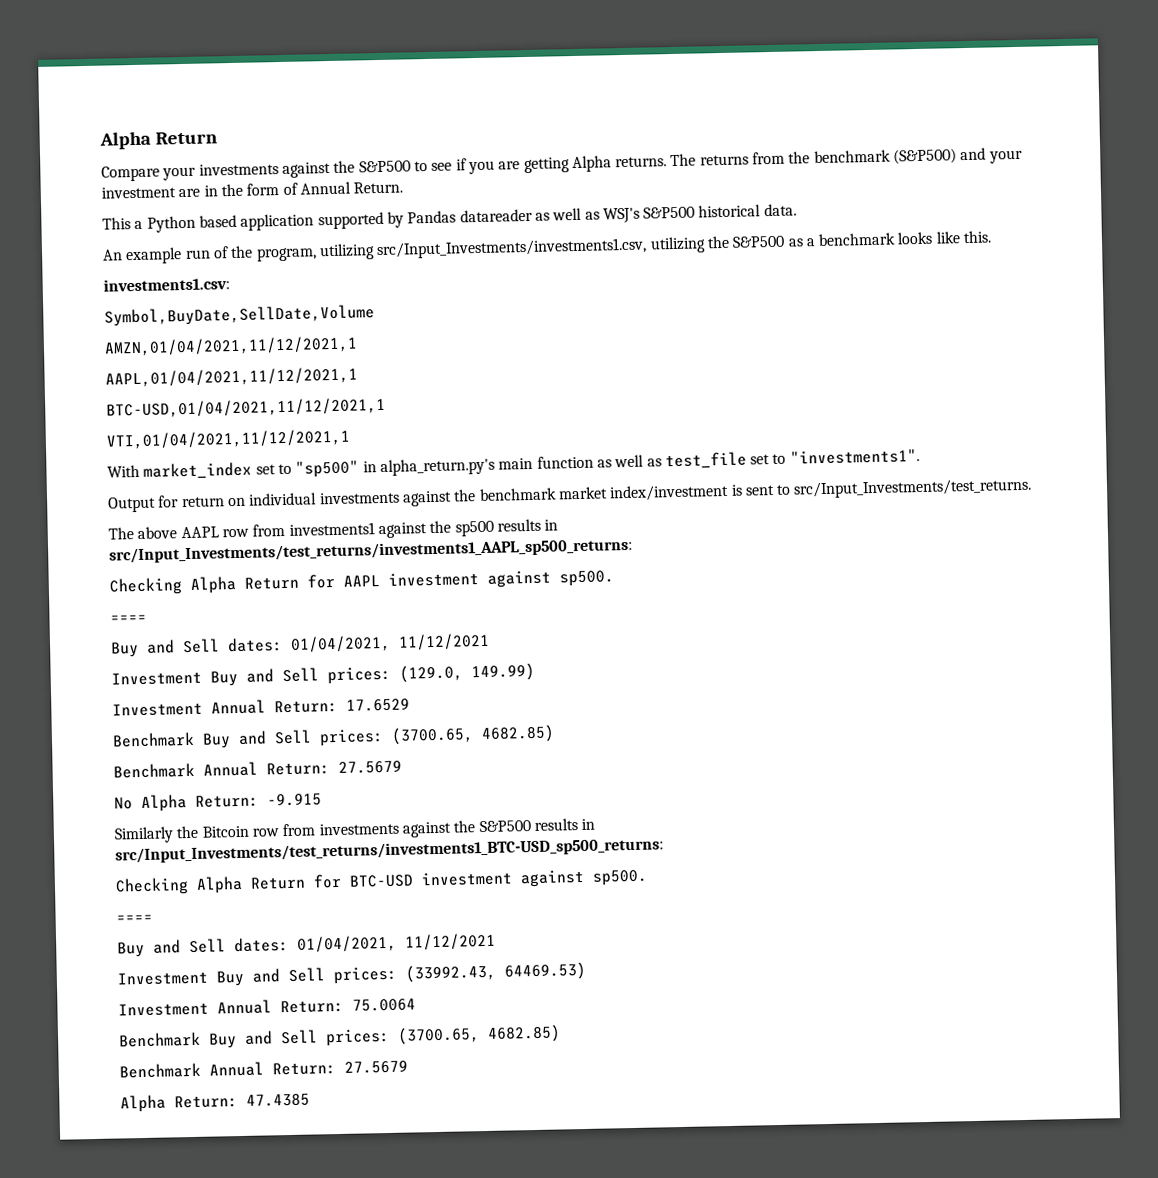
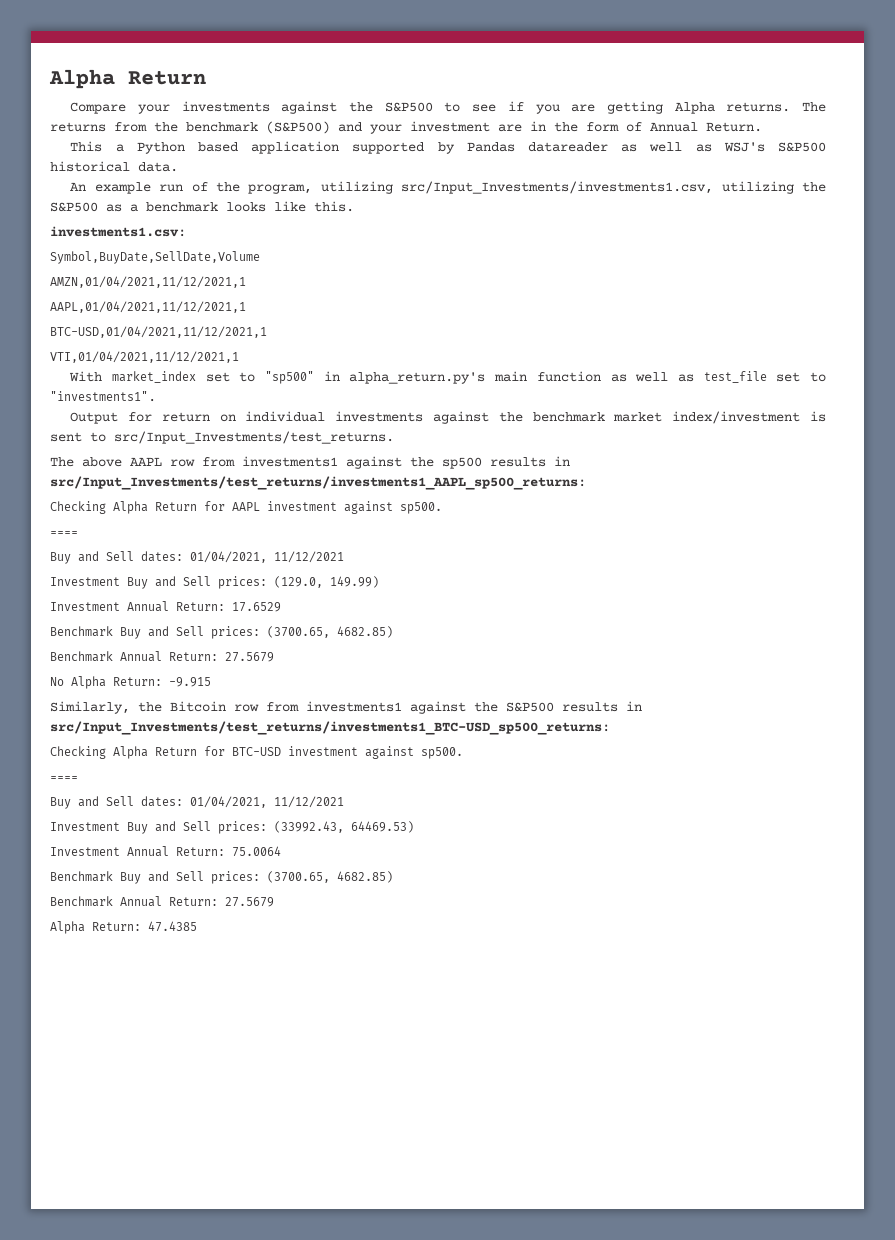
[114,826,174,844] Similarly -> [50,701,130,714] Similarly,
[318,822,399,836] investments -> [306,701,402,712] investments1

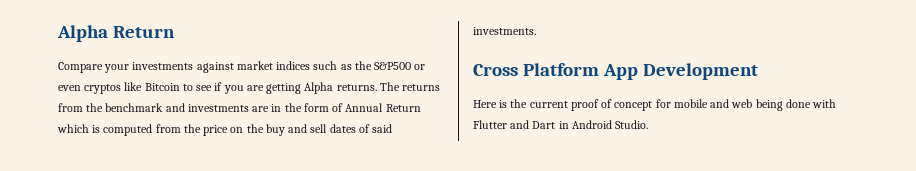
[349,102,433,112] the S&P500 -> [236,61,426,70] [58,82,180,94] market indices such as the S&P500 or even cryptos like Bitcoin
[266,121,490,134] (S&P500) and your investment -> [165,103,249,112] and investments
[706,122,762,132] [70,141,826,154] [50,161,178,172] [70,181,826,194] [50,201,354,212] [50,226,186,237] [50,251,260,264] [50,276,246,288] [50,301,246,313] [50,326,267,338] [50,351,239,363] [69,371,826,384] [50,391,156,402] [70,411,826,424] [50,431,394,444] [50,456,570,469] [50,476,586,490] [50,501,442,514] [50,531,78,536] [50,551,344,564] [50,576,379,589] [50,601,281,612] [50,626,393,639] [50,651,274,662] [50,676,211,689] [50,701,642,714] [50,721,610,735] [50,746,463,759] [50,776,78,781] [50,796,344,809] [50,821,414,834] [50,846,281,857] [50,871,393,884] [50,896,274,907] [50,921,197,934] Return. // This a Python based application supported by Pandas datareader as well as WSJ's S&P500 historical data. // An example run of the program, utilizing src/Input_Investments/investments1.csv, utilizing the S&P500 as a benchmark looks like this. // investments1.csv: // Symbol,BuyDate,SellDate,Volume // AMZN,01/04/2021,11/12/2021,1 // AAPL,01/04/2021,11/12/2021,1 // BTC-USD,01/04/2021,11/12/2021,1 // VTI,01/04/2021,11/12/2021,1 // With market_index set to "sp500" in alpha_return.py's main function as well as test_file set to "investments1". // Output for return on individual investments against the benchmark market index/investment is sent to src/Input_Investments/test_returns. // The above AAPL row from investments1 against the sp500 results in src/Input_Investments/test_returns/investments1_AAPL_sp500_returns: // Checking Alpha Return for AAPL investment against sp500. // ==== // Buy and Sell dates: 01/04/2021, 11/12/2021 // Investment Buy and Sell prices: (129.0, 149.99) // Investment Annual Return: 17.6529 // Benchmark Buy and Sell prices: (3700.65, 4682.85) // Benchmark Annual Return: 27.5679 // No Alpha Return: -9.915 // Similarly, the Bitcoin row from investments1 against the S&P500 results in src/Input_Investments/test_returns/investments1_BTC-USD_sp500_returns: // Checking Alpha Return for BTC-USD investment against sp500. // ==== // Buy and Sell dates: 01/04/2021, 11/12/2021 // Investment Buy and Sell prices: (33992.43, 64469.53) // Investment Annual Return: 75.0064 // Benchmark Buy and Sell prices: (3700.65, 4682.85) // Benchmark Annual Return: 27.5679 // Alpha Return: 47.4385 -> [385,104,421,112] [57,124,393,136] [473,27,536,35] [473,63,758,80] [473,99,837,111] [473,120,649,129] Return which is computed from the price on the buy and sell dates of said investments. // Cross Platform App Development // Here is the current proof of concept for mobile and web being done with Flutter and Dart in Android Studio.

